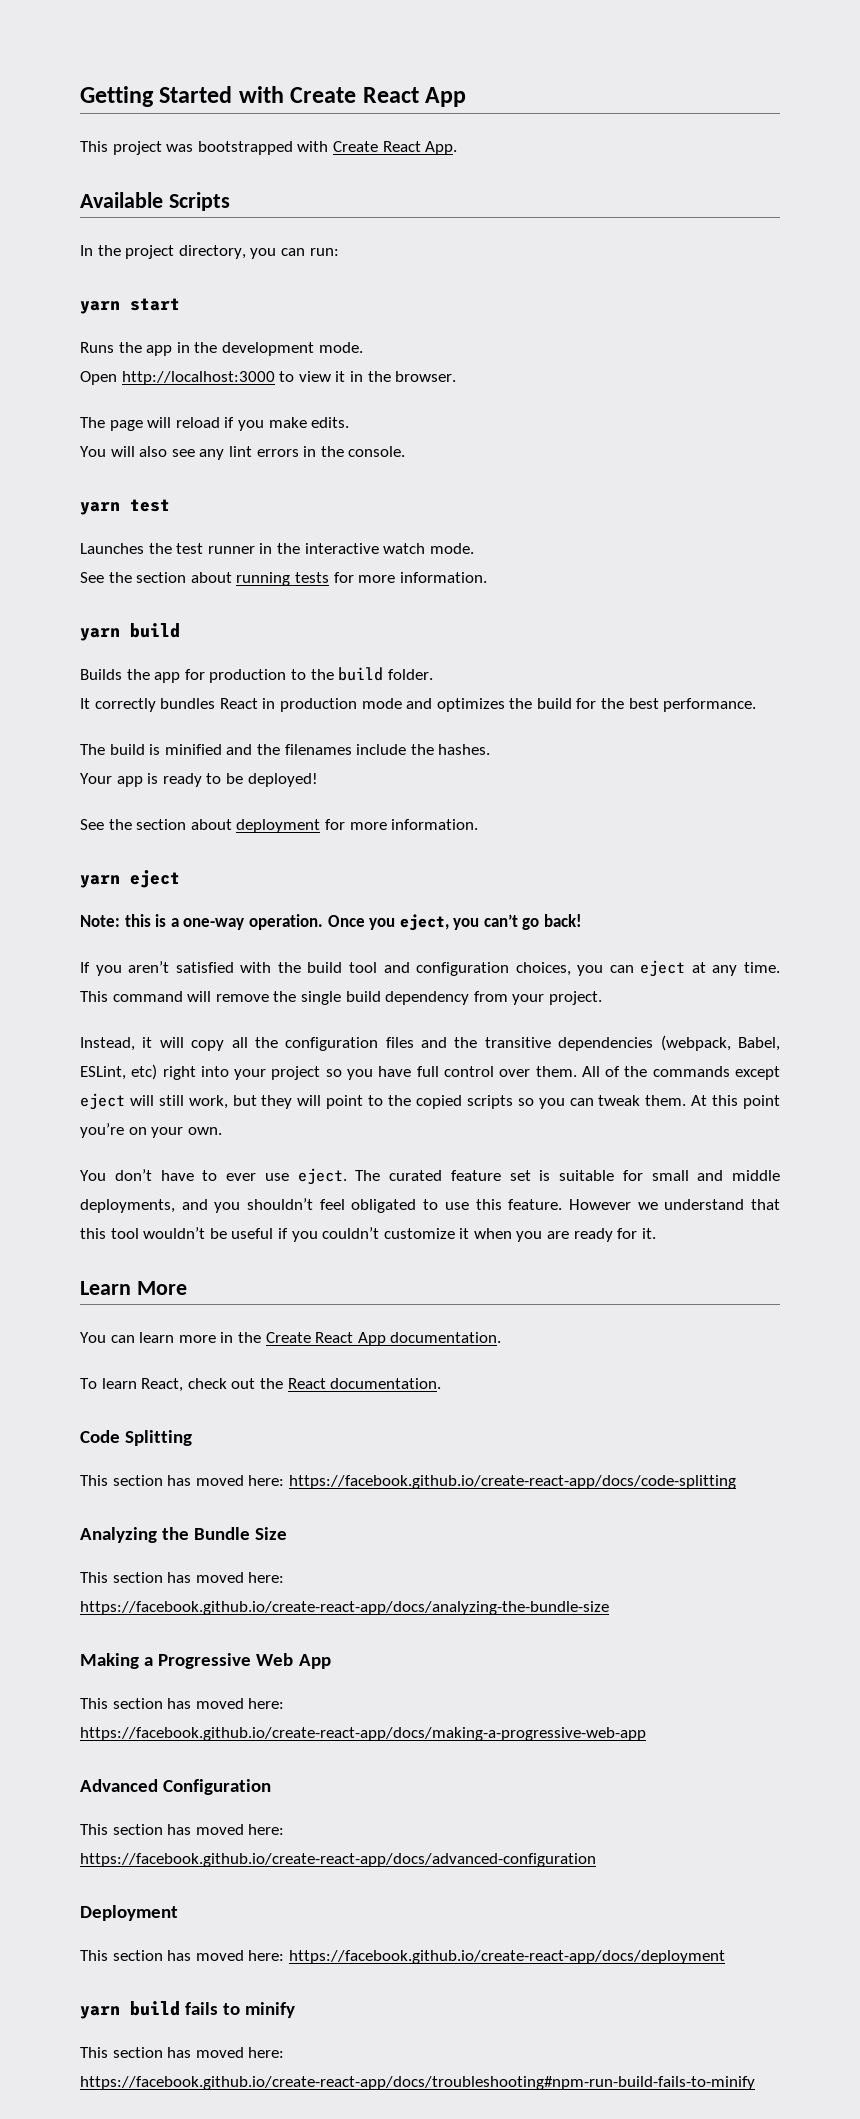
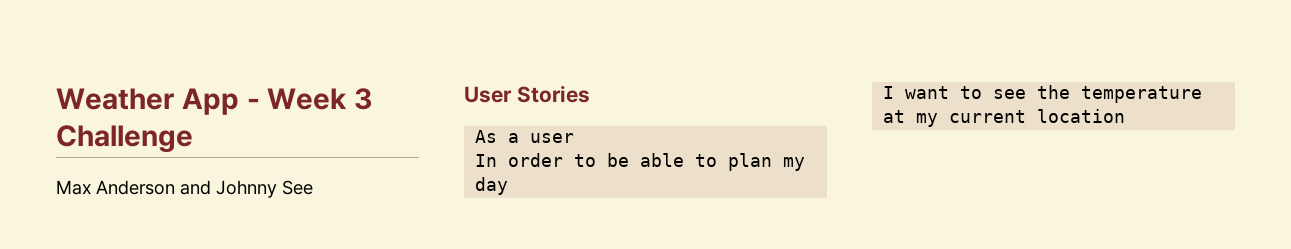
[80,86,467,107] [80,141,458,155] [80,192,230,211] [80,245,339,259] [80,298,180,314] [80,342,363,356] [80,371,457,385] [80,417,350,431] [80,446,406,460] [80,499,170,515] [80,543,474,554] [80,572,487,586] [80,623,180,641] [80,667,433,683] [80,698,757,712] [80,744,491,755] [80,773,318,787] [80,819,479,833] [80,870,180,888] [80,914,583,931] [80,960,780,977] [80,991,602,1005] [80,1035,780,1051] [80,1064,780,1080] [80,1093,781,1110] [80,1123,222,1138] [80,1168,780,1185] [80,1198,780,1213] [80,1227,656,1242] [80,1281,187,1295] [80,1332,502,1346] [80,1378,442,1392] [80,1430,193,1446] [80,1475,736,1489] [80,1527,288,1543] [80,1572,285,1583] [80,1601,609,1615] [80,1653,331,1669] [80,1698,285,1709] [80,1727,646,1741] [80,1779,272,1795] [80,1824,285,1835] [80,1853,596,1867] [80,1905,178,1921] [80,1950,725,1964] [80,2001,296,2019] [80,2047,285,2058] [80,2076,755,2090] Getting Started with Create React App // This project was bootstrapped with Create React App. // Available Scripts // In the project directory, you can run: // yarn start // Runs the app in the development mode. // Open http://localhost:3000 to view it in the browser. // The page will reload if you make edits. // You will also see any lint errors in the console. // yarn test // Launches the test runner in the interactive watch mode. // See the section about running tests for more information. // yarn build // Builds the app for production to the build folder. // It correctly bundles React in production mode and optimizes the build for the best performance. // The build is minified and the filenames include the hashes. // Your app is ready to be deployed! // See the section about deployment for more information. // yarn eject // Note: this is a one-way operation. Once you eject, you can’t go back! // If you aren’t satisfied with the build tool and configuration choices, you can eject at any time. This command will remove the single build dependency from your project. // Instead, it will copy all the configuration files and the transitive dependencies (webpack, Babel, ESLint, etc) right into your project so you have full control over them. All of the commands except eject will still work, but they will point to the copied scripts so you can tweak them. At this point you’re on your own. // You don’t have to ever use eject. The curated feature set is suitable for small and middle deployments, and you shouldn’t feel obligated to use this feature. However we understand that this tool wouldn’t be useful if you couldn’t customize it when you are ready for it. // Learn More // You can learn more in the Create React App documentation. // To learn React, check out the React documentation. // Code Splitting // This section has moved here: https://facebook.github.io/create-react-app/docs/code-splitting // Analyzing the Bundle Size // This section has moved here: https://facebook.github.io/create-react-app/docs/analyzing-the-bundle-size // Making a Progressive Web App // This section has moved here: https://facebook.github.io/create-react-app/docs/making-a-progressive-web-app // Advanced Configuration // This section has moved here: https://facebook.github.io/create-react-app/docs/advanced-configuration // Deployment // This section has moved here: https://facebook.github.io/create-react-app/docs/deployment // yarn build fails to minify // This section has moved here: https://facebook.github.io/create-react-app/docs/troubleshooting#npm-run-build-fails-to-minify -> [56,88,374,115] [56,125,193,153] [56,180,313,198] [464,85,590,103] [475,130,575,143] [475,153,806,171] [475,177,509,195] [883,85,1203,103] [883,109,1126,127] Weather App - Week 3 Challenge // Max Anderson and Johnny See // User Stories // As a user // In order to be able to plan my day // I want to see the temperature at my current location

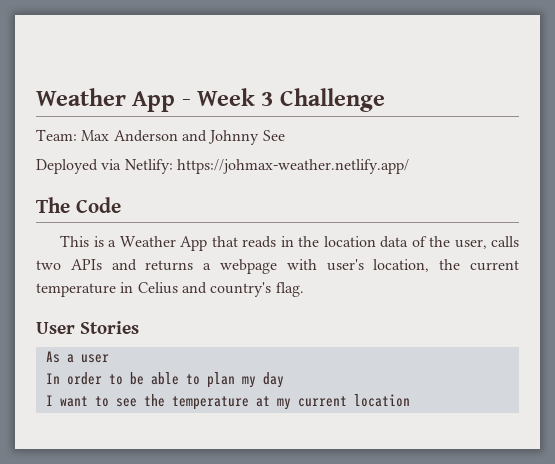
(193, 139) none -> [36,129,77,141] Team:
(313, 187) none -> [36,159,409,174] [36,197,121,213] [60,235,520,251] [36,259,519,274] [36,282,304,297] // Deployed via Netlify: https://johmax-weather.netlify.app/ // The Code // This is a Weather App that reads in the location data of the user, calls two APIs and returns a webpage with user's location, the current temperature in Celius and country's flag.

